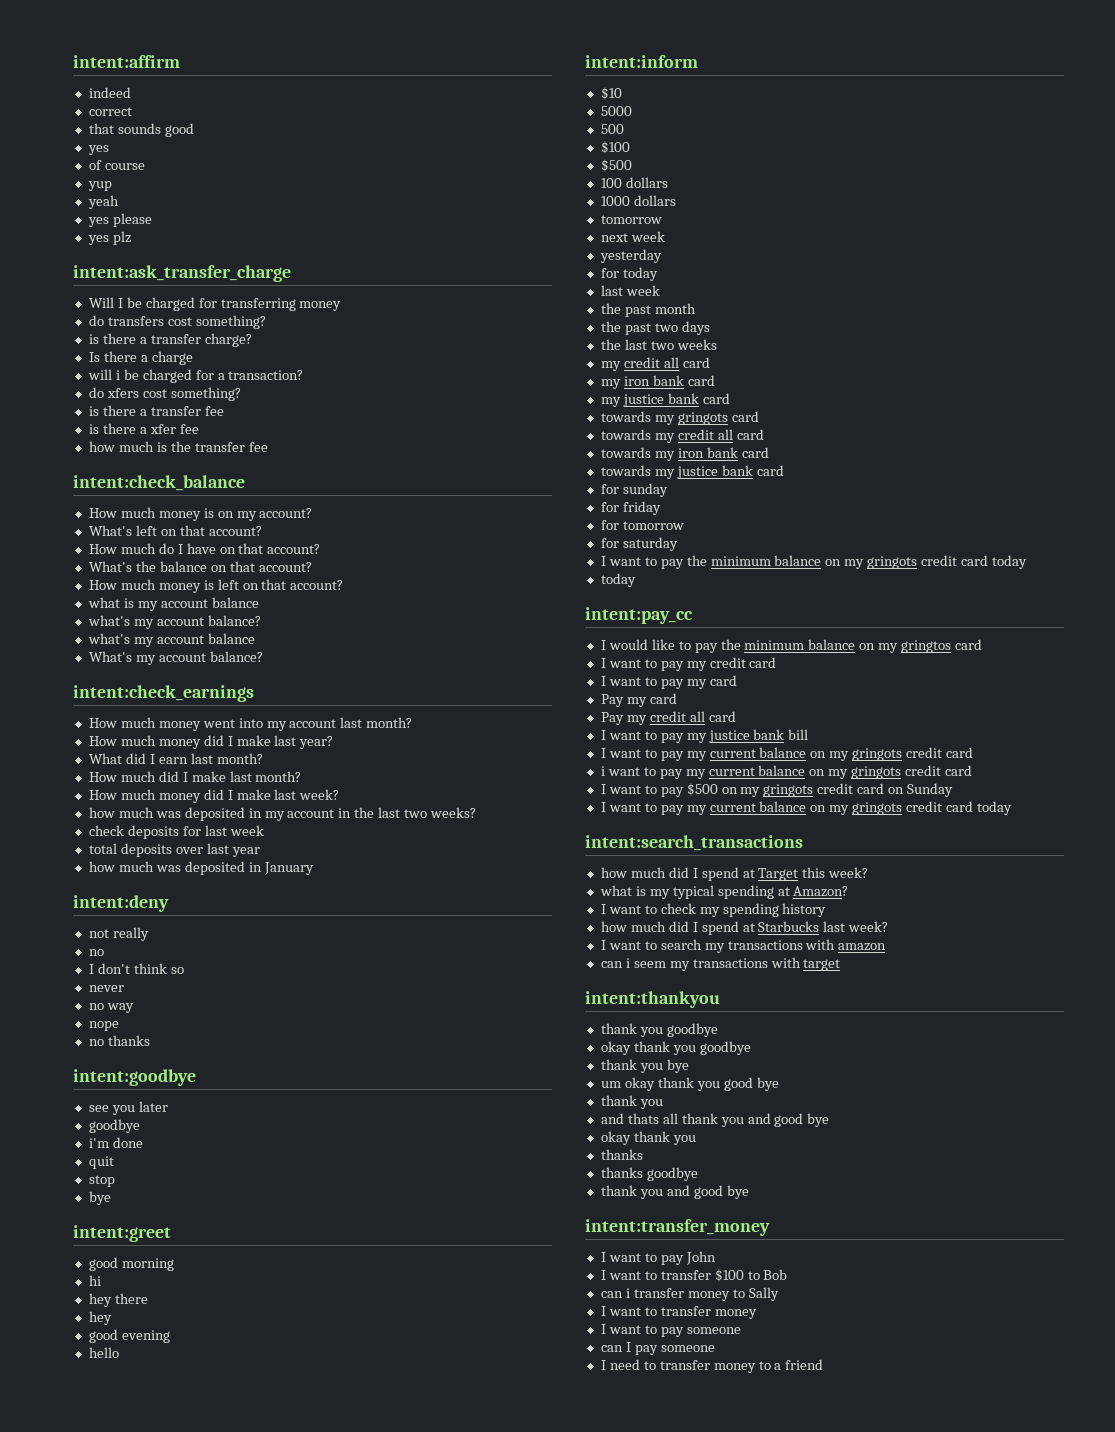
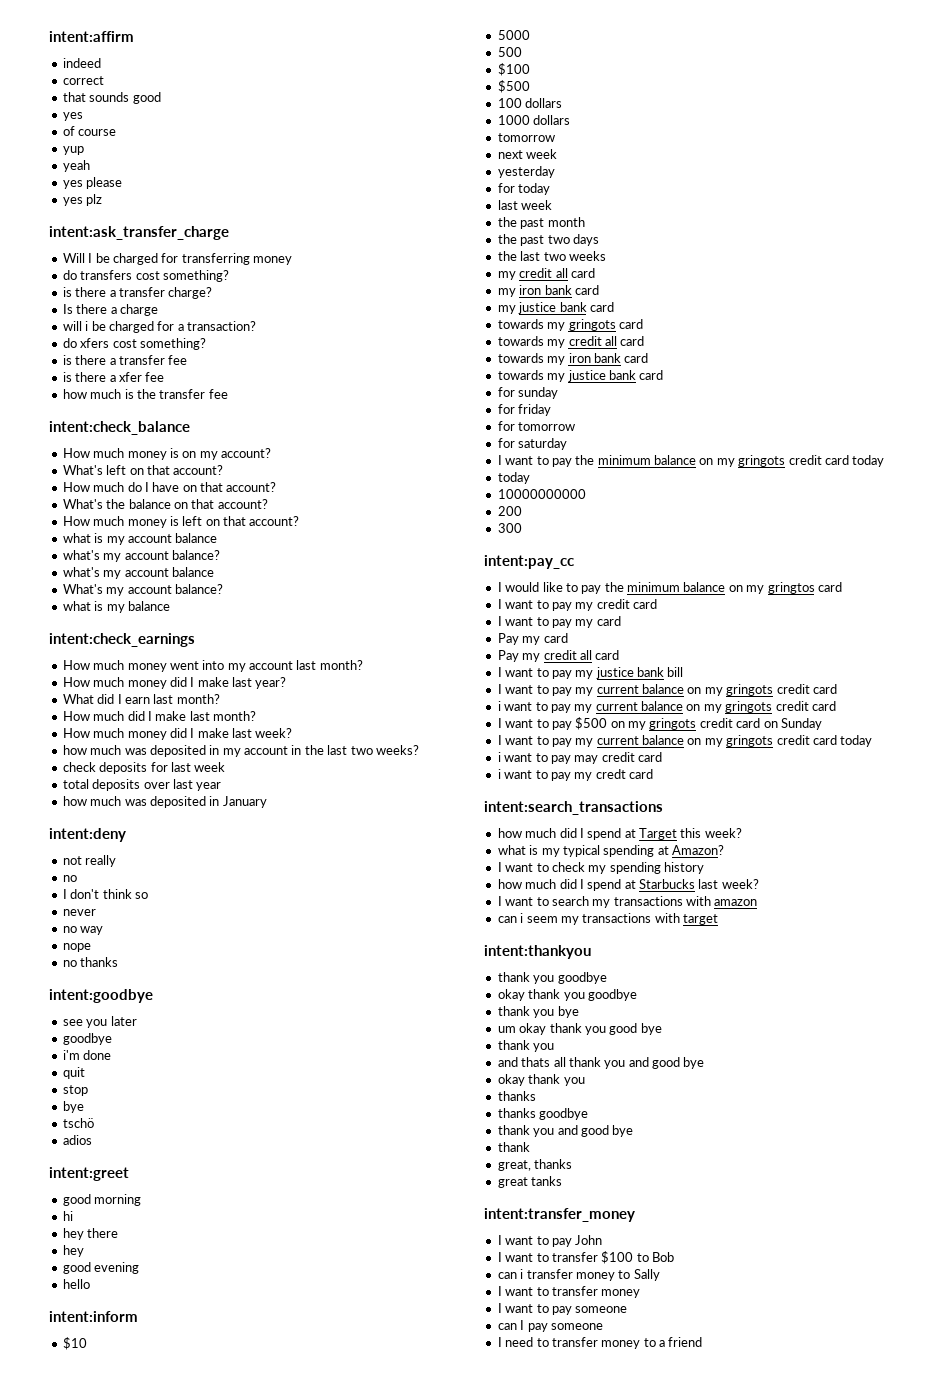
(263, 656) none -> [62,601,170,613] // what is my balance
(111, 1198) none -> [62,1118,94,1128] [62,1135,92,1145] // tschö // adios
(636, 580) none -> [497,489,586,499] [497,506,522,516] [497,523,522,533] // 10000000000 // 200 // 300
(1012, 808) none -> [497,752,662,764] [497,769,653,781] // i want to pay may credit card // i want to pay my credt card
(749, 1192) none -> [497,1142,530,1152] [497,1159,573,1171] [497,1176,563,1188] // thank // great, thanks // great tanks

